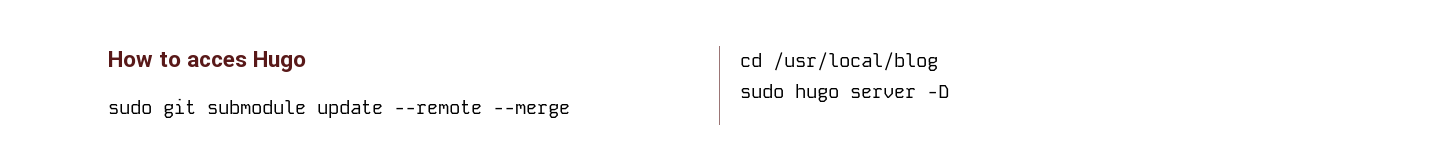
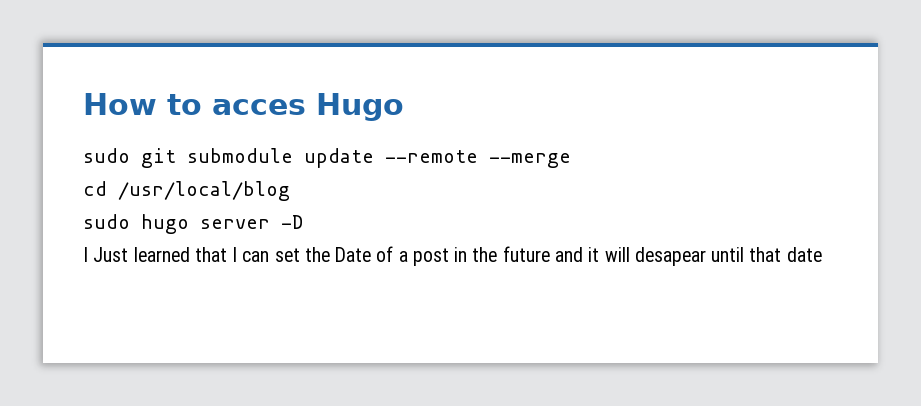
(949, 91) none -> [83,246,822,266] // I Just learned that I can set the Date of a post in the future and it will desapear until that date

